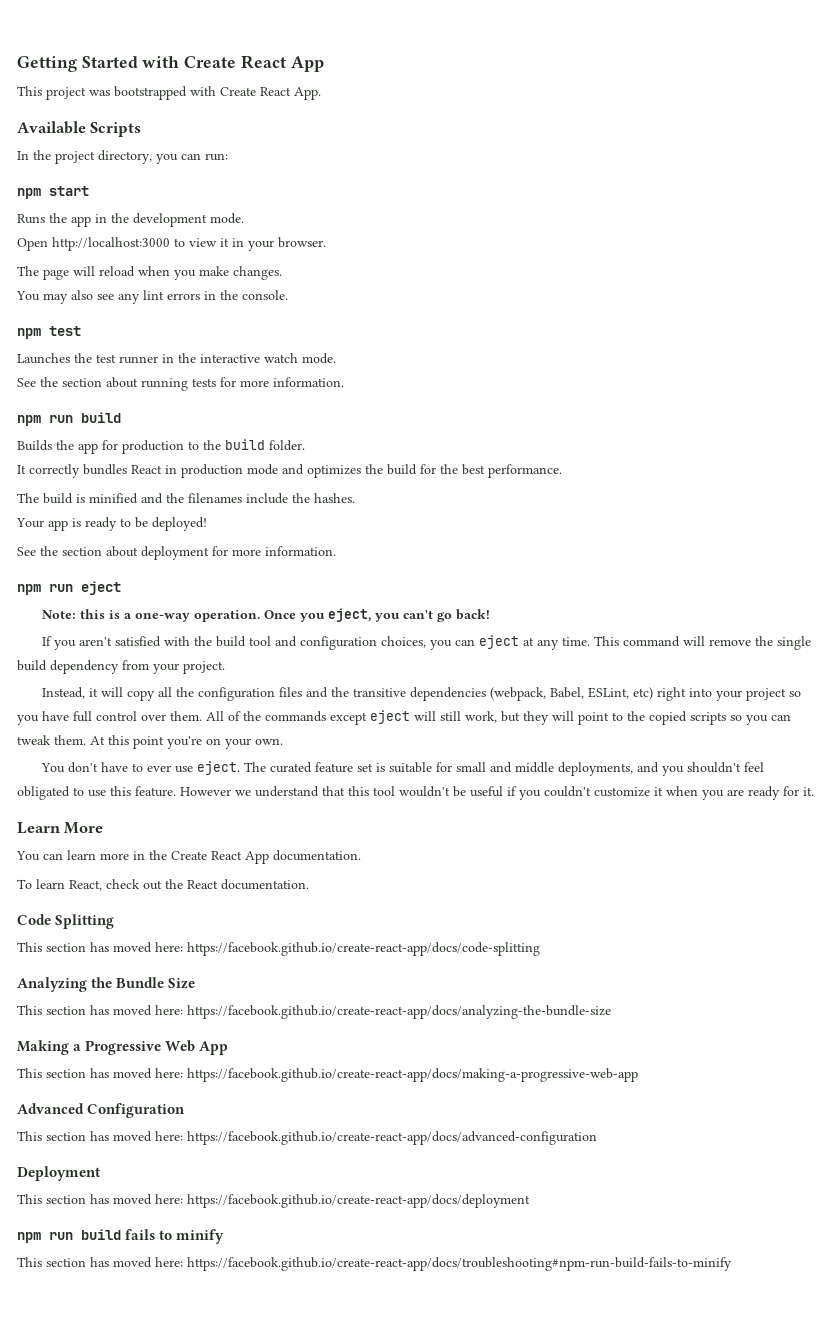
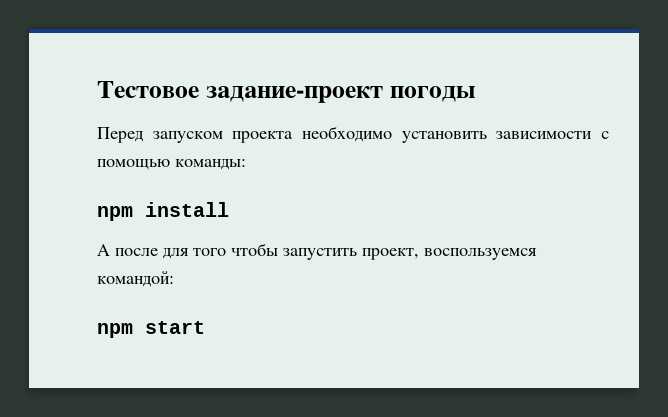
[17,55,324,72] [17,86,321,100] [17,121,142,137] [17,150,228,164] [17,186,89,199] [17,213,244,227] [17,237,326,251] [17,266,282,280] [16,290,288,304] [17,326,81,339] [17,353,336,364] [17,377,344,391] [17,412,121,426] [17,439,305,454] [17,464,562,478] [17,493,355,504] [16,517,207,531] [17,546,336,560] [17,581,121,595] [42,608,491,622] [42,635,812,650] [17,660,225,674] [42,687,802,701] [17,710,791,725] [17,735,283,749] [41,761,765,776] [17,786,814,800] [17,822,104,834] [16,850,361,864] [17,879,309,891] [17,914,115,929] [17,942,540,956] [17,977,196,992] [17,1005,611,1019] [17,1040,229,1055] [17,1068,638,1082] [17,1103,186,1118] [17,1131,597,1145] [17,1166,101,1181] [17,1194,530,1208] [17,1229,225,1244] [17,1257,732,1271] Getting Started with Create React App // This project was bootstrapped with Create React App. // Available Scripts // In the project directory, you can run: // npm start // Runs the app in the development mode. // Open http://localhost:3000 to view it in your browser. // The page will reload when you make changes. // You may also see any lint errors in the console. // npm test // Launches the test runner in the interactive watch mode. // See the section about running tests for more information. // npm run build // Builds the app for production to the build folder. // It correctly bundles React in production mode and optimizes the build for the best performance. // The build is minified and the filenames include the hashes. // Your app is ready to be deployed! // See the section about deployment for more information. // npm run eject // Note: this is a one-way operation. Once you eject, you can't go back! // If you aren't satisfied with the build tool and configuration choices, you can eject at any time. This command will remove the single build dependency from your project. // Instead, it will copy all the configuration files and the transitive dependencies (webpack, Babel, ESLint, etc) right into your project so you have full control over them. All of the commands except eject will still work, but they will point to the copied scripts so you can tweak them. At this point you're on your own. // You don't have to ever use eject. The curated feature set is suitable for small and middle deployments, and you shouldn't feel obligated to use this feature. However we understand that this tool wouldn't be useful if you couldn't customize it when you are ready for it. // Learn More // You can learn more in the Create React App documentation. // To learn React, check out the React documentation. // Code Splitting // This section has moved here: https://facebook.github.io/create-react-app/docs/code-splitting // Analyzing the Bundle Size // This section has moved here: https://facebook.github.io/create-react-app/docs/analyzing-the-bundle-size // Making a Progressive Web App // This section has moved here: https://facebook.github.io/create-react-app/docs/making-a-progressive-web-app // Advanced Configuration // This section has moved here: https://facebook.github.io/create-react-app/docs/advanced-configuration // Deployment // This section has moved here: https://facebook.github.io/create-react-app/docs/deployment // npm run build fails to minify // This section has moved here: https://facebook.github.io/create-react-app/docs/troubleshooting#npm-run-build-fails-to-minify -> [97,81,475,103] [97,126,609,143] [97,159,246,170] [97,202,229,221] [97,243,537,260] [97,271,174,287] [97,321,205,338] Тестовое задание-проект погоды // Перед запуском проекта необходимо установить зависимости с помощью команды: // npm install // А после для того чтобы запустить проект, воспользуемся командой: // npm start

